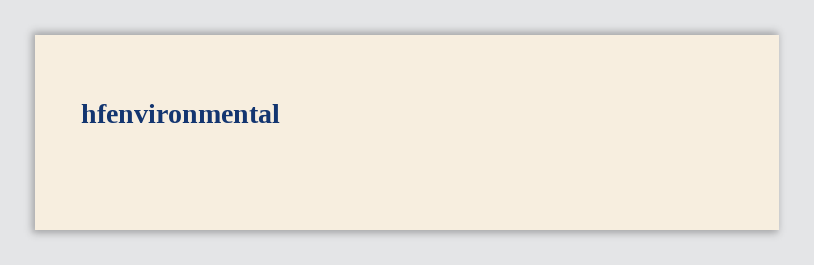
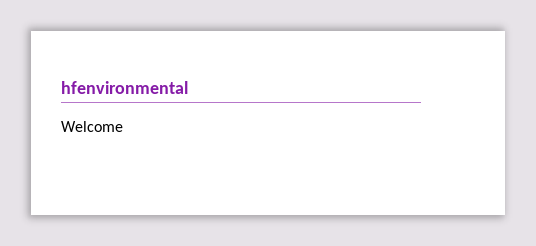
(280, 113) none -> [61,121,123,132] // Welcome

